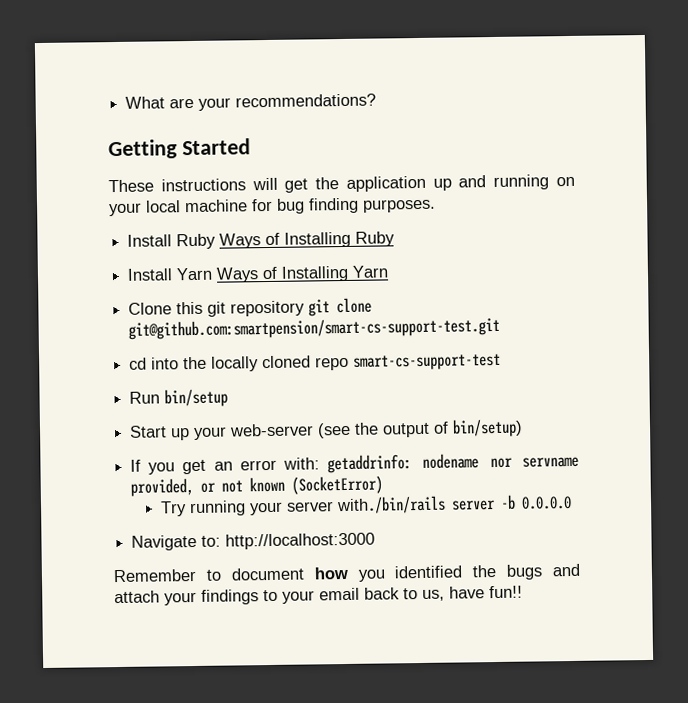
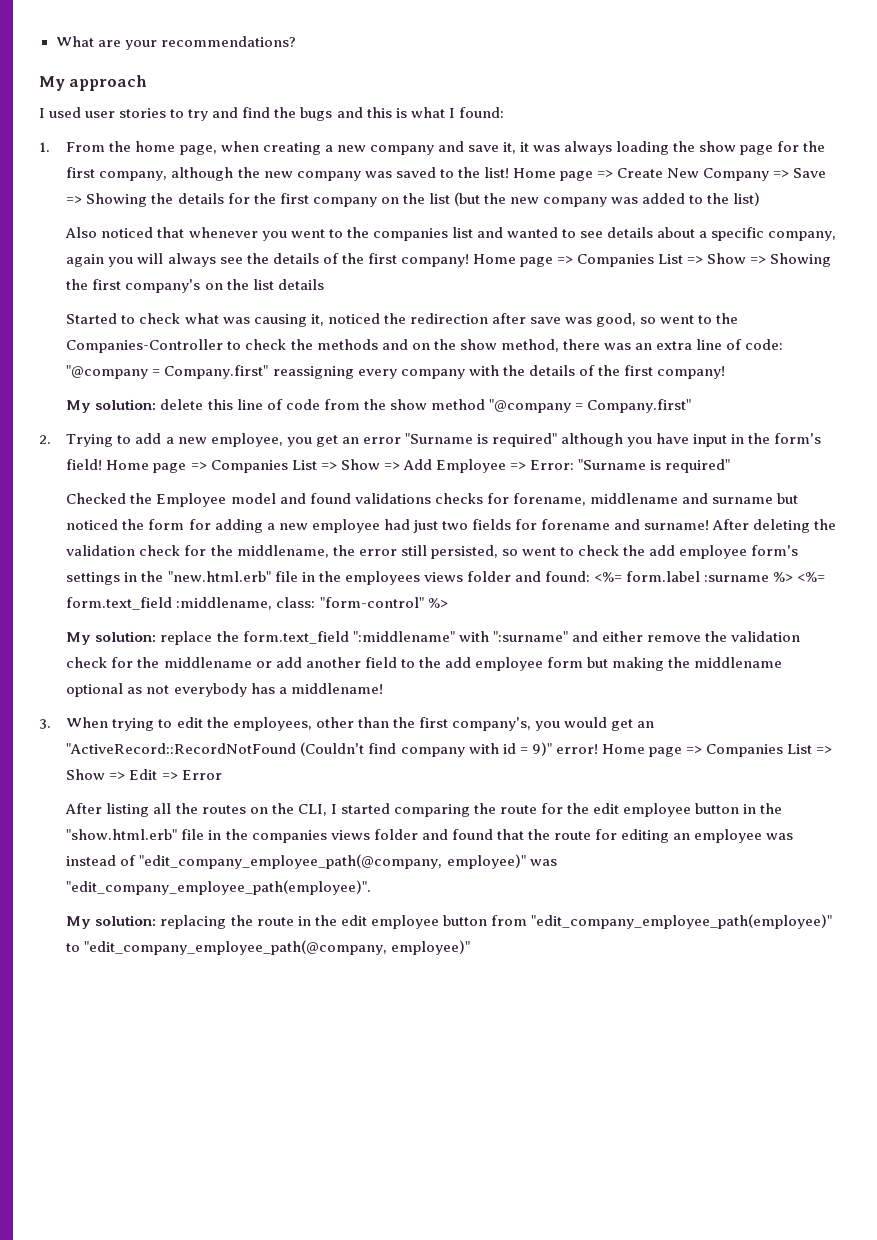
[108,138,251,160] [108,174,575,193] [109,197,436,217] [127,231,396,250] [127,265,390,283] [128,297,373,317] [128,316,501,340] [129,353,502,372] [129,388,229,408] [129,418,524,441] [130,453,579,475] [130,475,384,497] [159,494,572,517] [131,532,376,551] [113,563,580,583] [114,585,523,606] Getting Started // These instructions will get the application up and running on your local machine for bug finding purposes. // Install Ruby Ways of Installing Ruby // Install Yarn Ways of Installing Yarn // Clone this git repository git clone git@github.com:smartpension/smart-cs-support-test.git // cd into the locally cloned repo smart-cs-support-test // Run bin/setup // Start up your web-server (see the output of bin/setup) // If you get an error with: getaddrinfo: nodename nor servname provided, or not known (SocketError) // Try running your server with./bin/rails server -b 0.0.0.0 // Navigate to: http://localhost:3000 // Remember to document how you identified the bugs and attach your findings to your email back to us, have fun!! -> [39,75,148,91] [39,107,504,121] [39,141,826,155] [66,167,827,181] [66,192,761,207] [65,227,837,241] [66,253,832,267] [66,279,324,293] [66,313,739,327] [66,339,784,353] [66,365,725,379] [66,399,692,413] [39,433,822,447] [66,459,731,473] [66,493,799,507] [66,519,837,533] [66,545,799,559] [66,571,826,585] [66,597,448,610] [66,631,800,645] [66,657,783,671] [66,683,383,697] [39,717,655,731] [66,742,833,757] [66,769,222,780] [65,803,783,817] [66,829,794,843] [66,854,557,869] [66,880,372,895] [66,914,832,929] [66,940,471,955] My approach // I used user stories to try and find the bugs and this is what I found: // 1. From the home page, when creating a new company and save it, it was always loading the show page for the first company, although the new company was saved to the list! Home page => Create New Company => Save => Showing the details for the first company on the list (but the new company was added to the list) // Also noticed that whenever you went to the companies list and wanted to see details about a specific company, again you will always see the details of the first company! Home page => Companies List => Show => Showing the first company's on the list details // Started to check what was causing it, noticed the redirection after save was good, so went to the Companies-Controller to check the methods and on the show method, there was an extra line of code: "@company = Company.first" reassigning every company with the details of the first company! // My solution: delete this line of code from the show method "@company = Company.first" // 2. Trying to add a new employee, you get an error "Surname is required" although you have input in the form's field! Home page => Companies List => Show => Add Employee => Error: "Surname is required" // Checked the Employee model and found validations checks for forename, middlename and surname but noticed the form for adding a new employee had just two fields for forename and surname! After deleting the validation check for the middlename, the error still persisted, so went to check the add employee form's settings in the "new.html.erb" file in the employees views folder and found: <%= form.label :surname %> <%= form.text_field :middlename, class: "form-control" %> // My solution: replace the form.text_field ":middlename" with ":surname" and either remove the validation check for the middlename or add another field to the add employee form but making the middlename optional as not everybody has a middlename! // 3. When trying to edit the employees, other than the first company's, you would get an "ActiveRecord::RecordNotFound (Couldn't find company with id = 9)" error! Home page => Companies List => Show => Edit => Error // After listing all the routes on the CLI, I started comparing the route for the edit employee button in the "show.html.erb" file in the companies views folder and found that the route for editing an employee was instead of "edit_company_employee_path(@company, employee)" was "edit_company_employee_path(employee)". // My solution: replacing the route in the edit employee button from "edit_company_employee_path(employee)" to "edit_company_employee_path(@company, employee)"

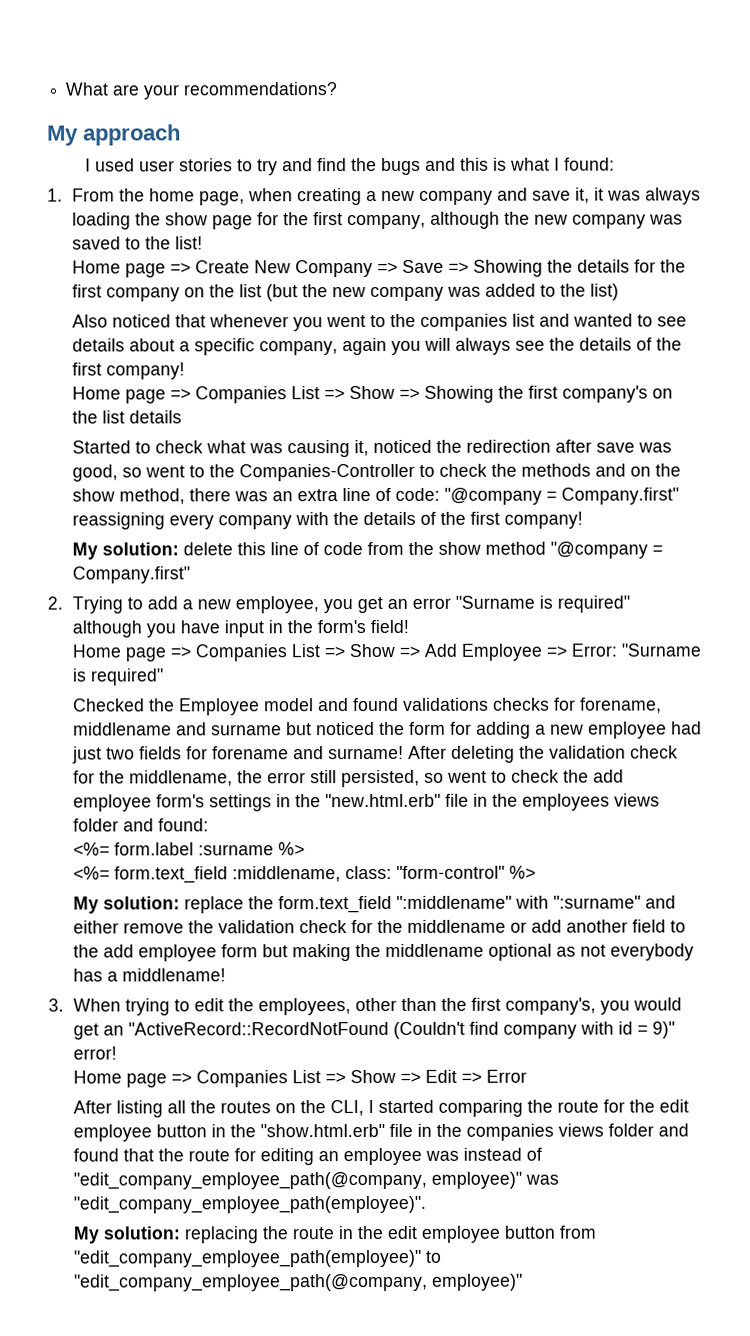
(509, 172) none -> (203, 243) //
(469, 260) none -> (185, 371) //
(103, 464) none -> (409, 626) //
(590, 576) none -> (209, 825) //
(794, 577) none -> (305, 849) //
(598, 749) none -> (117, 1053) //

